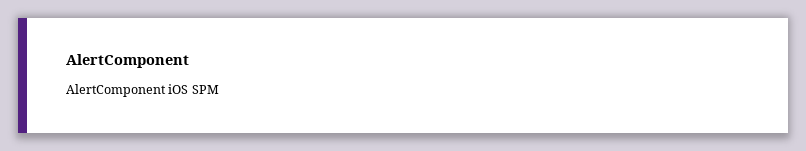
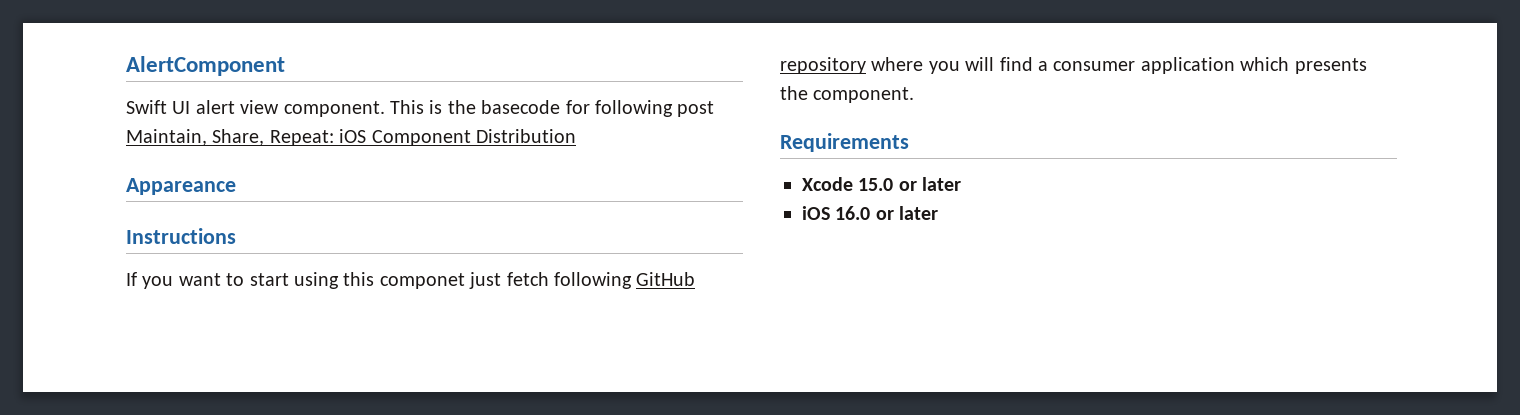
[66,84,219,97] AlertComponent iOS SPM -> [126,100,715,117] [126,129,576,146] [126,178,236,195] [126,228,236,244] [126,272,696,289] [780,57,1367,74] [780,86,915,103] [780,133,909,152] [802,177,962,191] [802,206,939,220] Swift UI alert view component. This is the basecode for following post Maintain, Share, Repeat: iOS Component Distribution // Appareance // Instructions // If you want to start using this componet just fetch following GitHub repository where you will find a consumer application which presents the component. // Requirements // Xcode 15.0 or later // iOS 16.0 or later

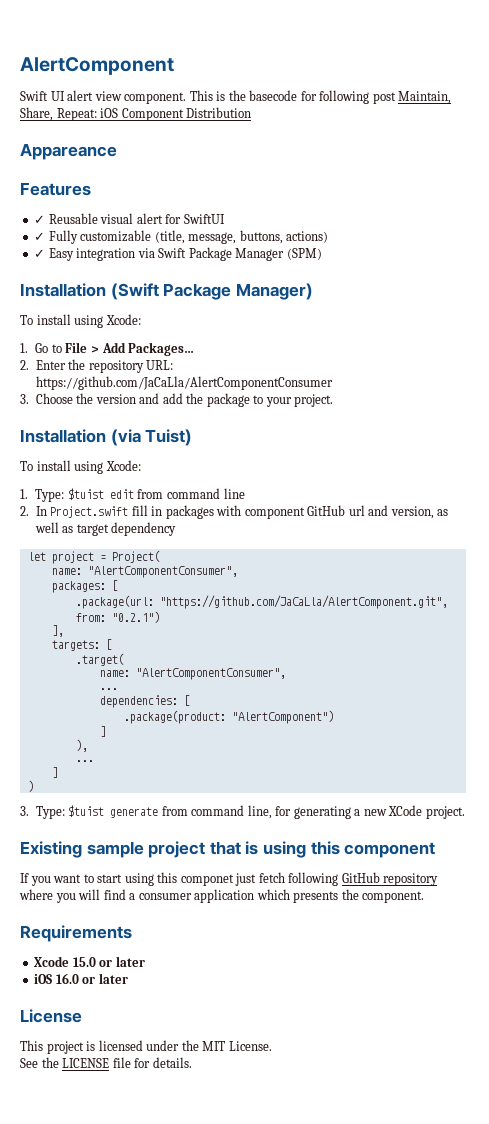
[126,228,236,244] Instructions -> [20,182,91,196] [34,213,225,224] [34,230,329,244] [34,247,322,261] [20,283,313,300] [20,314,141,328] [20,342,195,356] [20,359,174,373] [35,376,333,390] [20,393,334,407] [20,429,193,446] [20,460,141,474] [20,488,245,502] [20,505,449,519] [34,522,177,536] [27,550,160,564] [51,566,238,578] [51,580,118,593] [75,595,448,609] [75,611,160,623] [51,625,64,637] [51,639,112,651] [75,653,124,666] [99,668,286,680] [99,688,118,690] [99,695,190,708] [123,710,334,724] [99,726,106,737] [75,739,88,752] [75,760,94,762] [51,767,58,778] [27,780,34,792] [20,805,465,819] [20,841,436,858] Features // ✓ Reusable visual alert for SwiftUI // ✓ Fully customizable (title, message, buttons, actions) // ✓ Easy integration via Swift Package Manager (SPM) // Installation (Swift Package Manager) // To install using Xcode: // 1. Go to File > Add Packages… // 2. Enter the repository URL: https://github.com/JaCaLla/AlertComponentConsumer // 3. Choose the version and add the package to your project. // Installation (via Tuist) // To install using Xcode: // 1. Type: $tuist edit from command line // 2. In Project.swift fill in packages with component GitHub url and version, as well as target dependency // let project = Project( // name: "AlertComponentConsumer", // packages: [ // .package(url: "https://github.com/JaCaLla/AlertComponent.git", from: "0.2.1") // ], // targets: [ // .target( // name: "AlertComponentConsumer", // ... // dependencies: [ // .package(product: "AlertComponent") // ] // ), // ... // ] // ) // 3. Type: $tuist generate from command line, for generating a new XCode project. // Existing sample project that is using this component
(939, 213) none -> [20,1009,82,1023] [20,1040,272,1054] [20,1057,192,1068] // License // This project is licensed under the MIT License. // See the LICENSE file for details.

